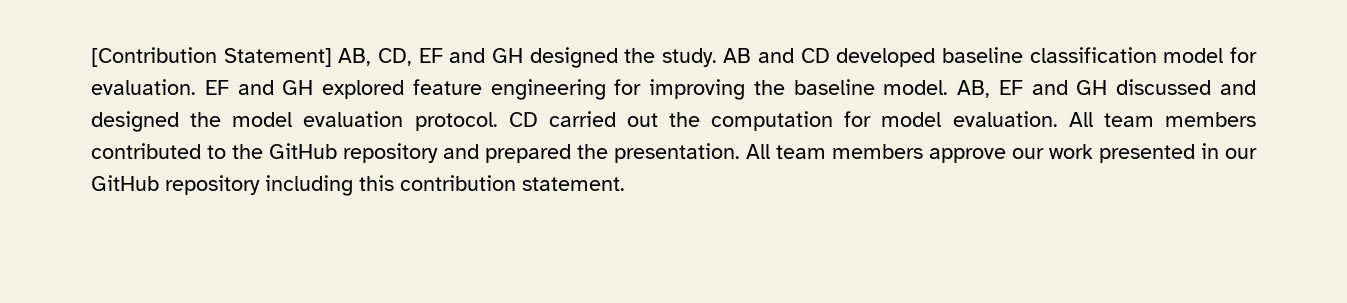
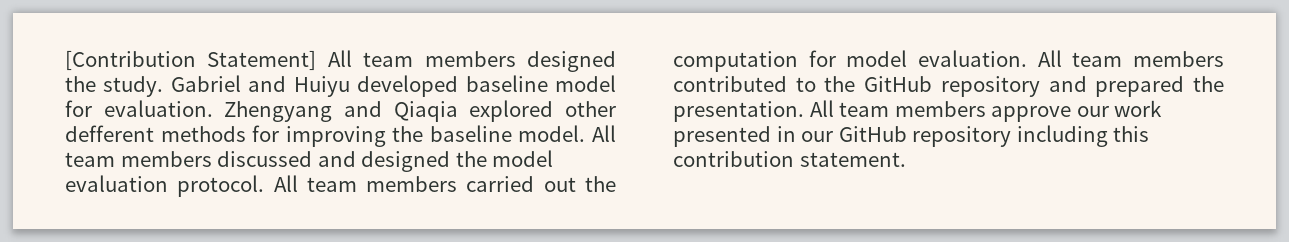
[338,47,830,68] AB, CD, EF and GH designed the study. AB and CD -> [327,50,617,72] [65,75,350,97] All team members designed the study. Gabriel and Huiyu
[1029,47,1157,63] classification -> (548, 83) none
[204,79,606,100] EF and GH explored feature engineering -> [224,100,616,122] [65,125,246,142] Zhengyang and Qiaqia explored other defferent methods
[957,80,1108,98] AB, EF and GH -> [591,125,616,142] [65,151,212,167] All team members
[508,112,538,127] CD -> [273,175,458,192] All team members

